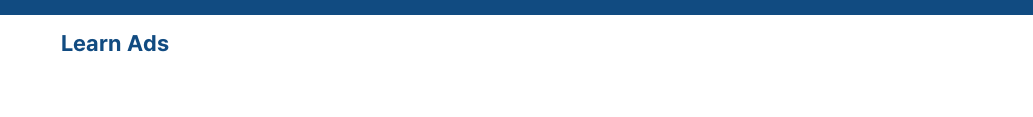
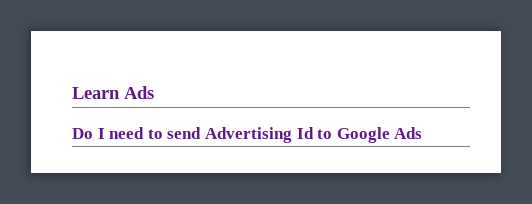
(170, 43) none -> [72,127,423,143] // Do I need to send Advertising Id to Google Ads

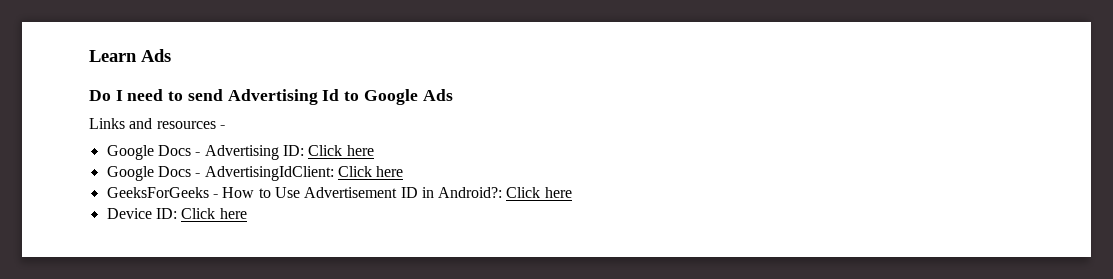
(423, 133) none -> [89,118,225,129] [106,145,374,160] [106,166,404,181] [106,187,572,198] [106,208,247,219] // Links and resources - // Google Docs - Advertising ID: Click here // Google Docs - AdvertisingIdClient: Click here // GeeksForGeeks - How to Use Advertisement ID in Android?: Click here // Device ID: Click here

